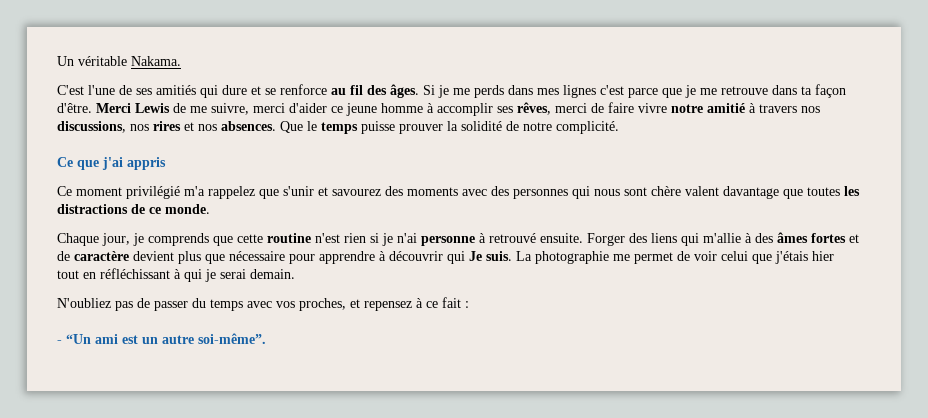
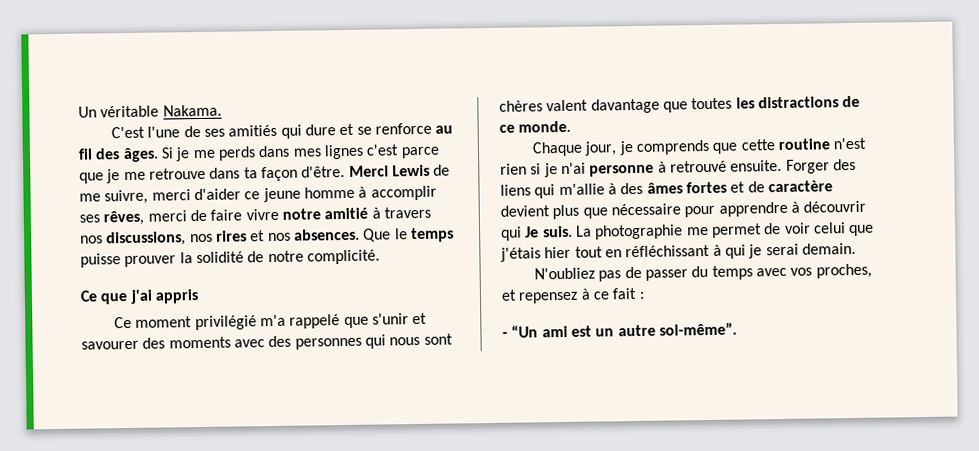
[208,186,255,199] rappelez -> [289,314,341,329] rappelé
[332,189,381,196] savourez -> [81,340,139,350] savourer
[651,186,681,196] chère -> [499,100,543,112] chères

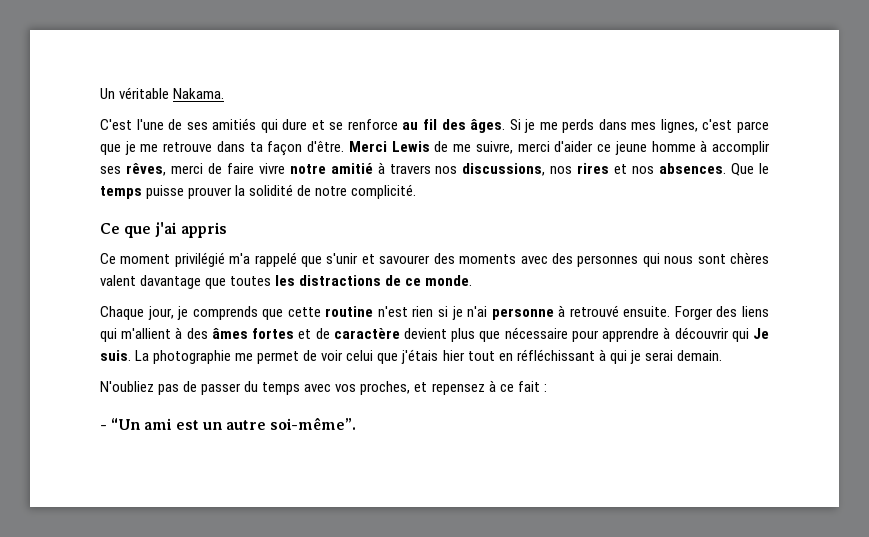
[323,144,364,160] lignes -> [660,119,698,133] lignes,
[558,183,605,196] m'allie -> [121,328,172,339] m'allient

